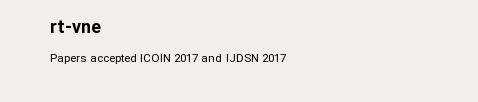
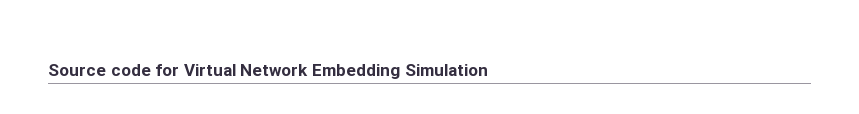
[50,20,101,33] [50,54,286,64] rt-vne // Papers accepted ICOIN 2017 and IJDSN 2017 -> [48,64,488,79] Source code for Virtual Network Embedding Simulation

